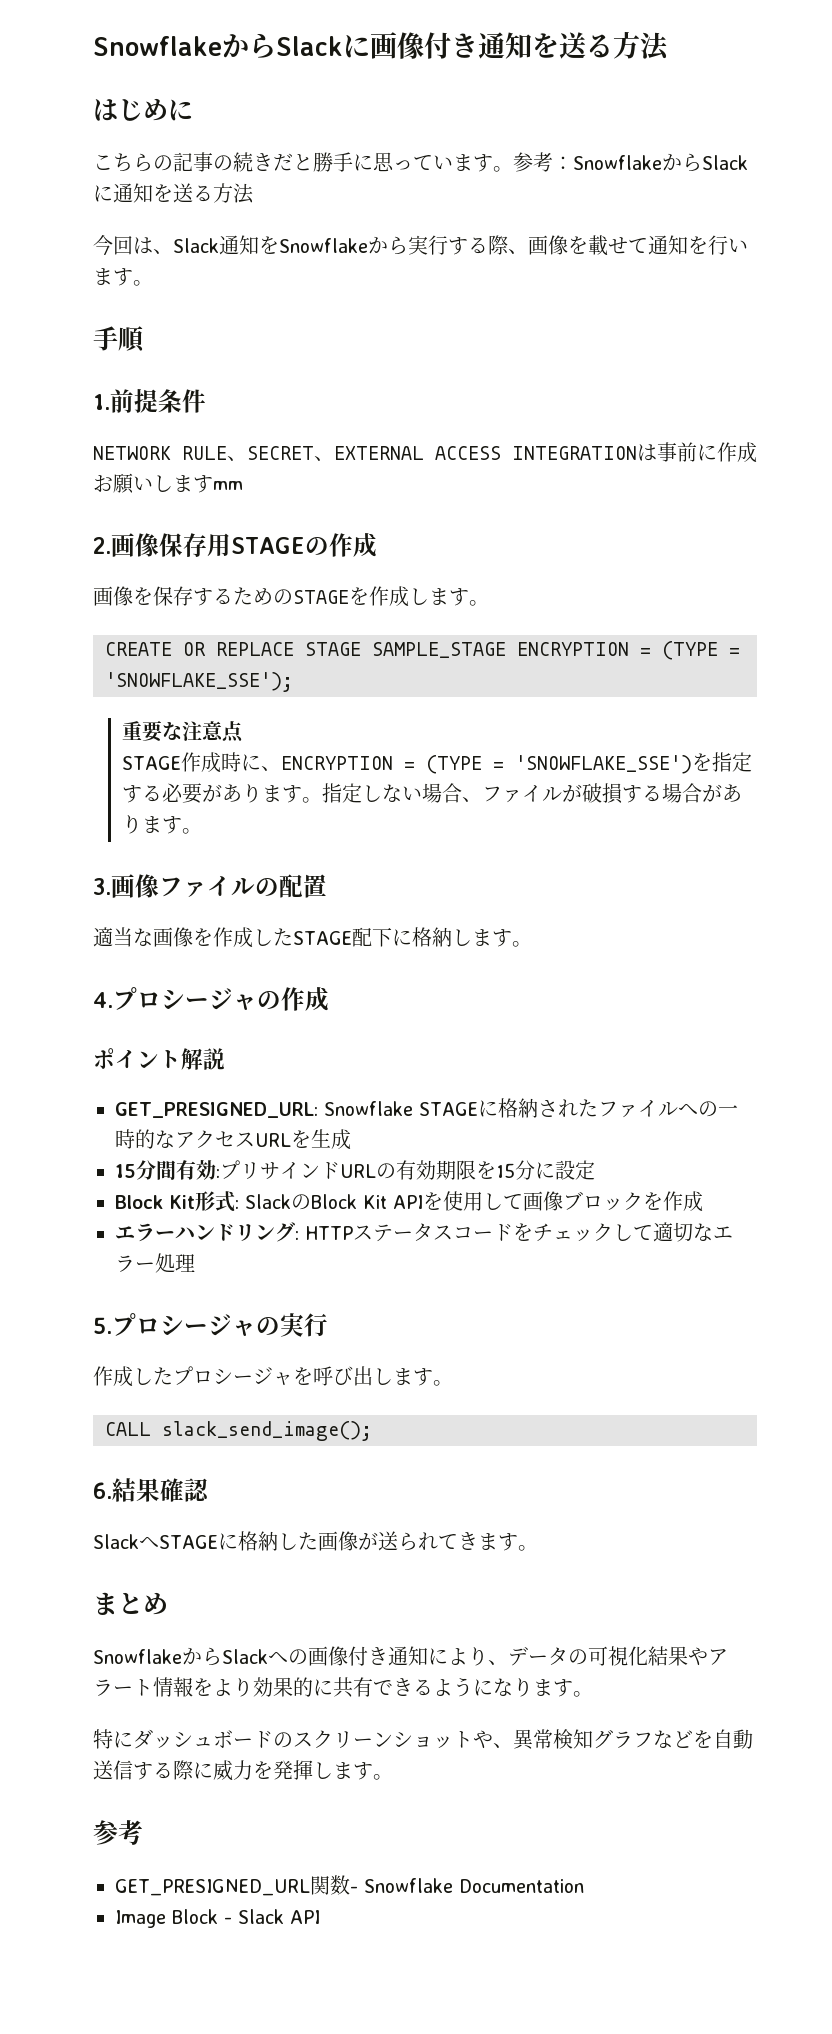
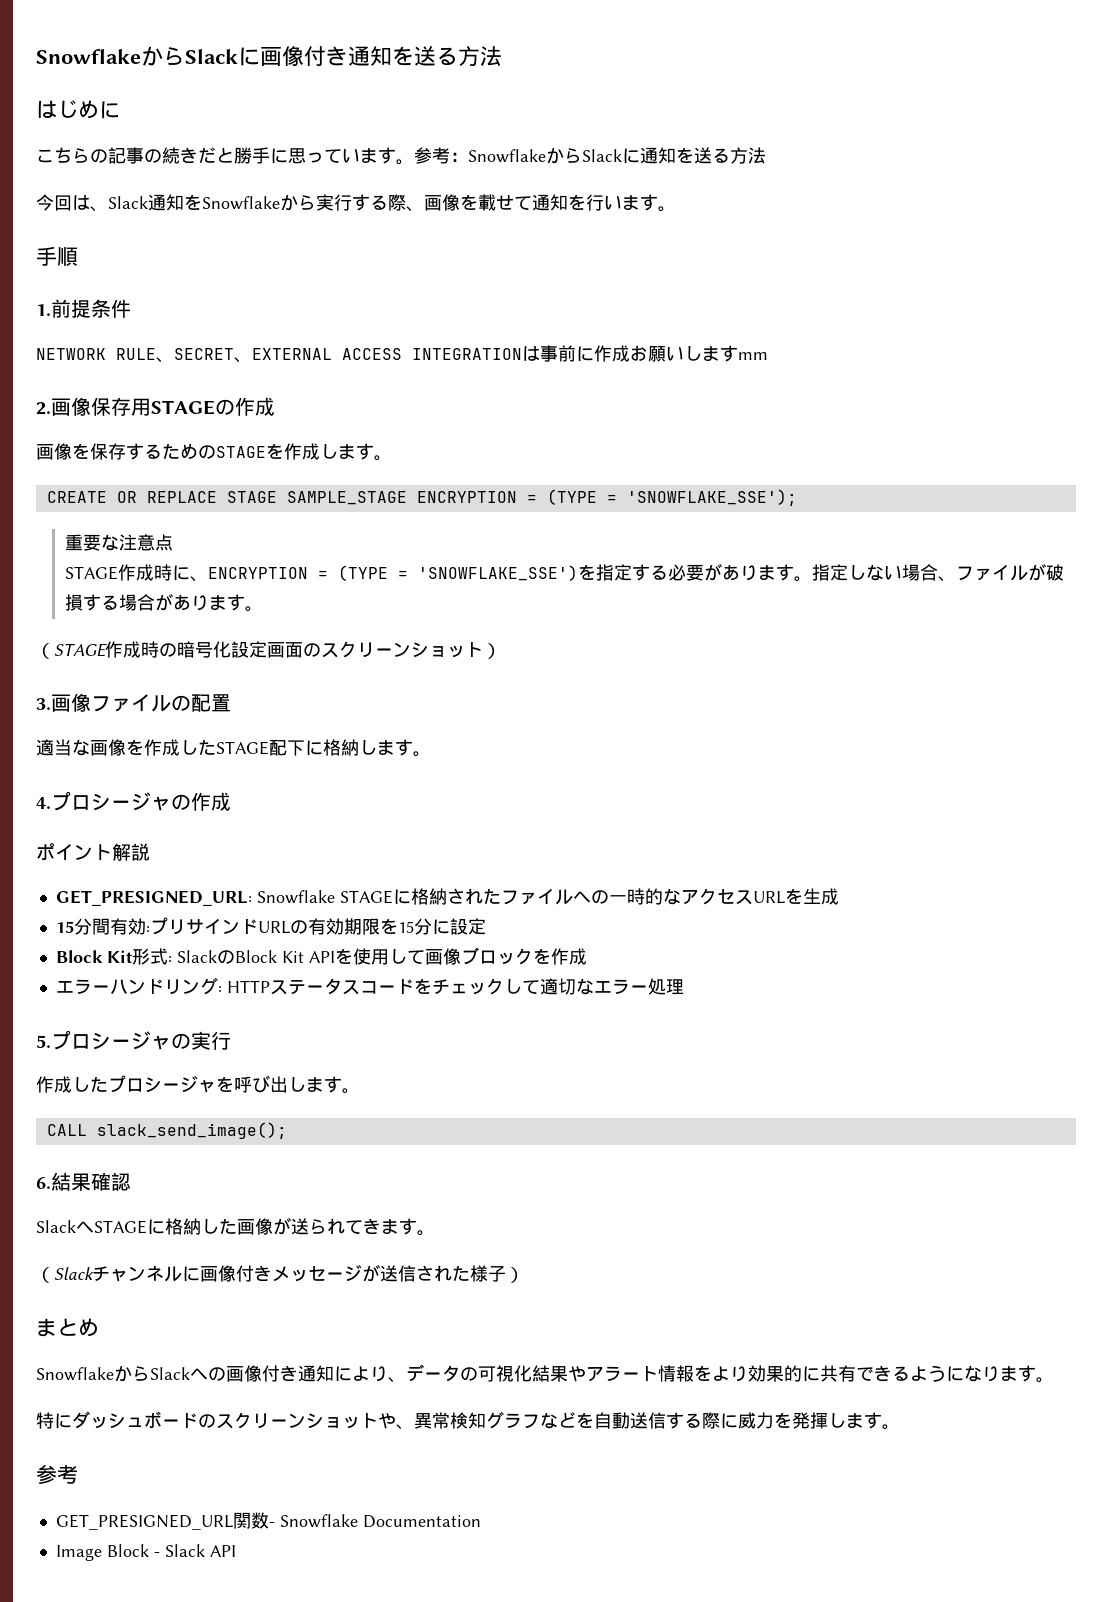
(202, 831) none -> [36,641,501,659] // （STAGE作成時の暗号化設定画面のスクリーンショット）
(538, 1548) none -> [36,1264,524,1283] // （Slackチャンネルに画像付きメッセージが送信された様子）

